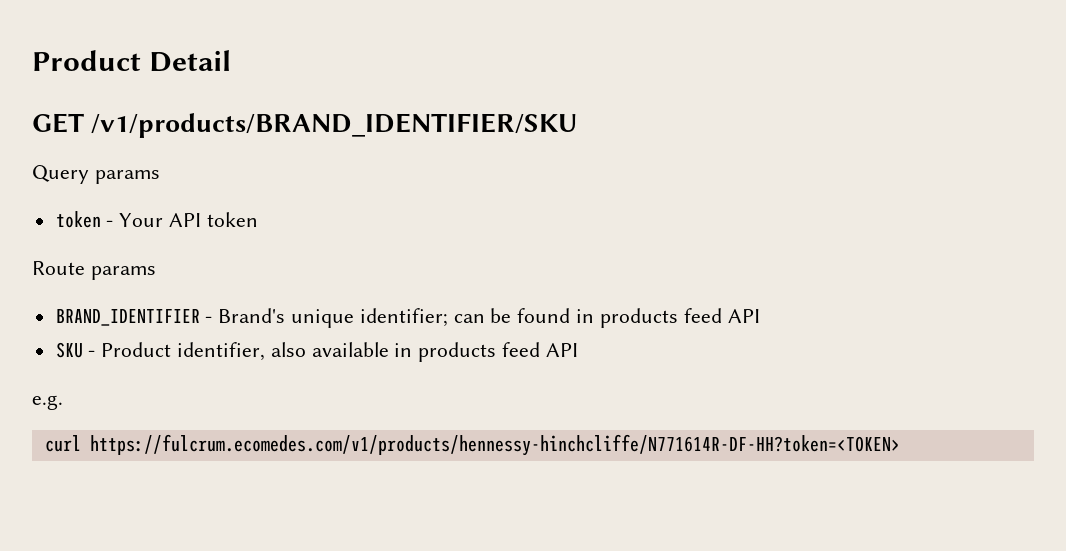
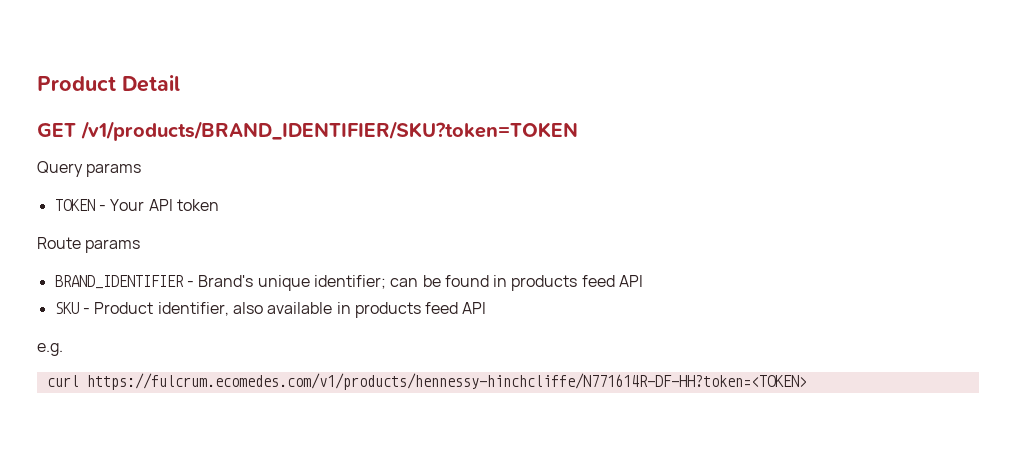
[91,113,578,138] /v1/products/BRAND_IDENTIFIER/SKU -> [81,121,578,141] /v1/products/BRAND_IDENTIFIER/SKU?token=TOKEN
[55,211,101,228] token -> [54,199,95,211] TOKEN

